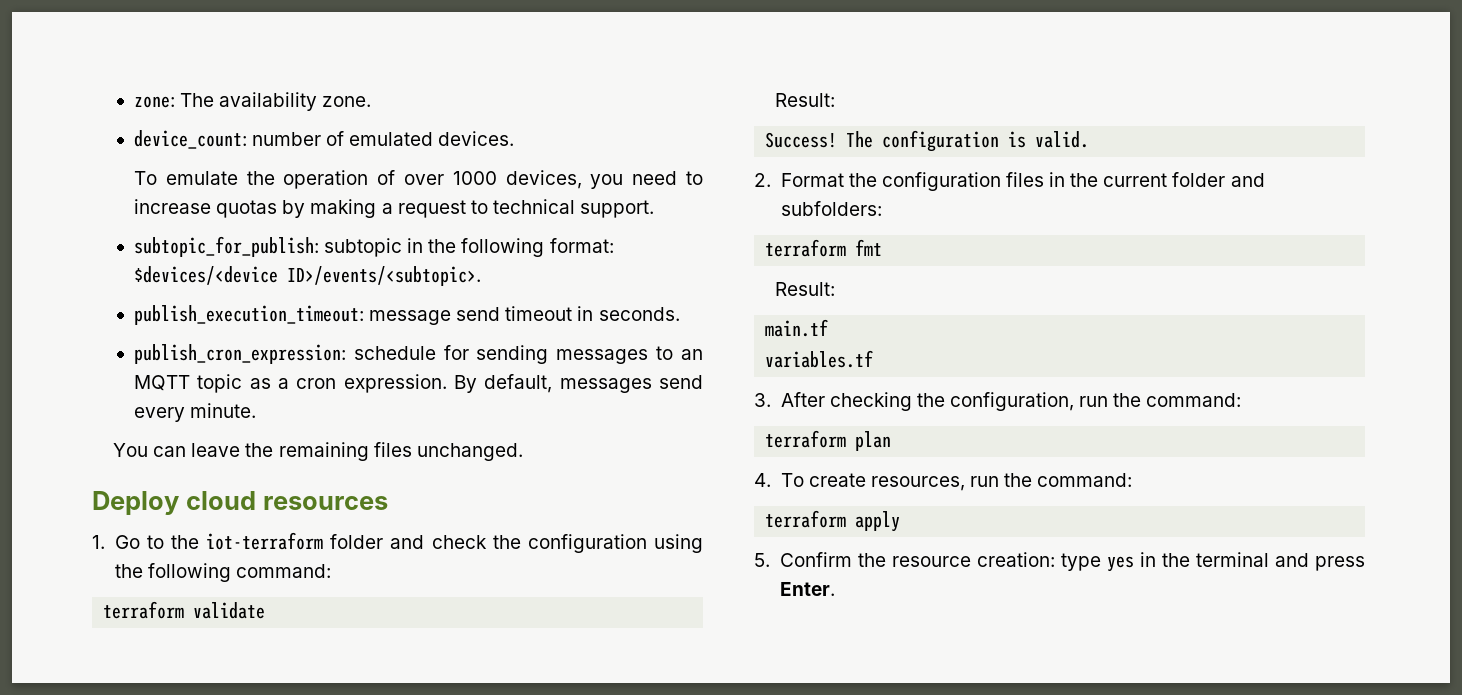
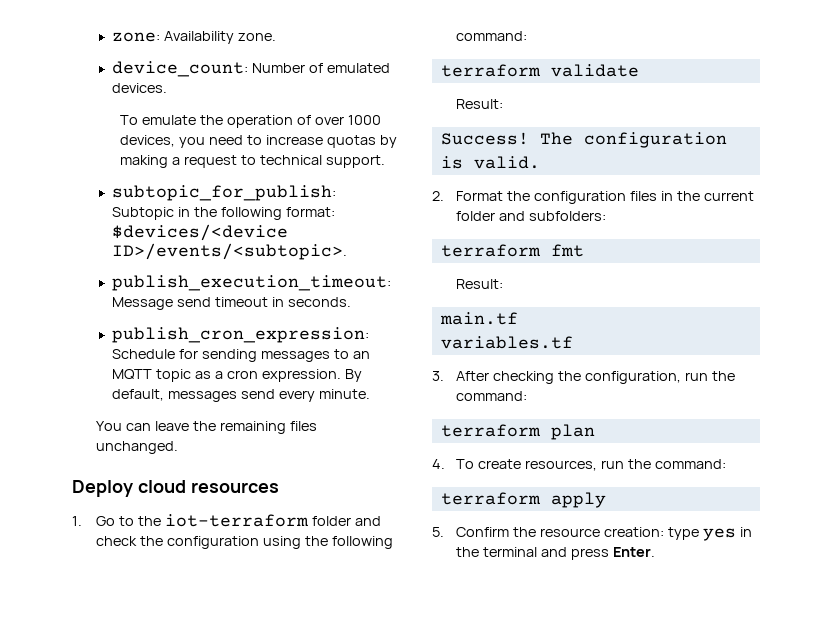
[180,92,318,111] The availability -> [163,31,234,44] Availability
[252,132,322,146] number -> [251,63,305,73] Number
[324,238,403,257] subtopic -> [112,207,175,220] Subtopic
[369,310,452,325] message -> [112,297,174,310] Message
[353,346,436,360] schedule -> [112,349,176,359] Schedule

